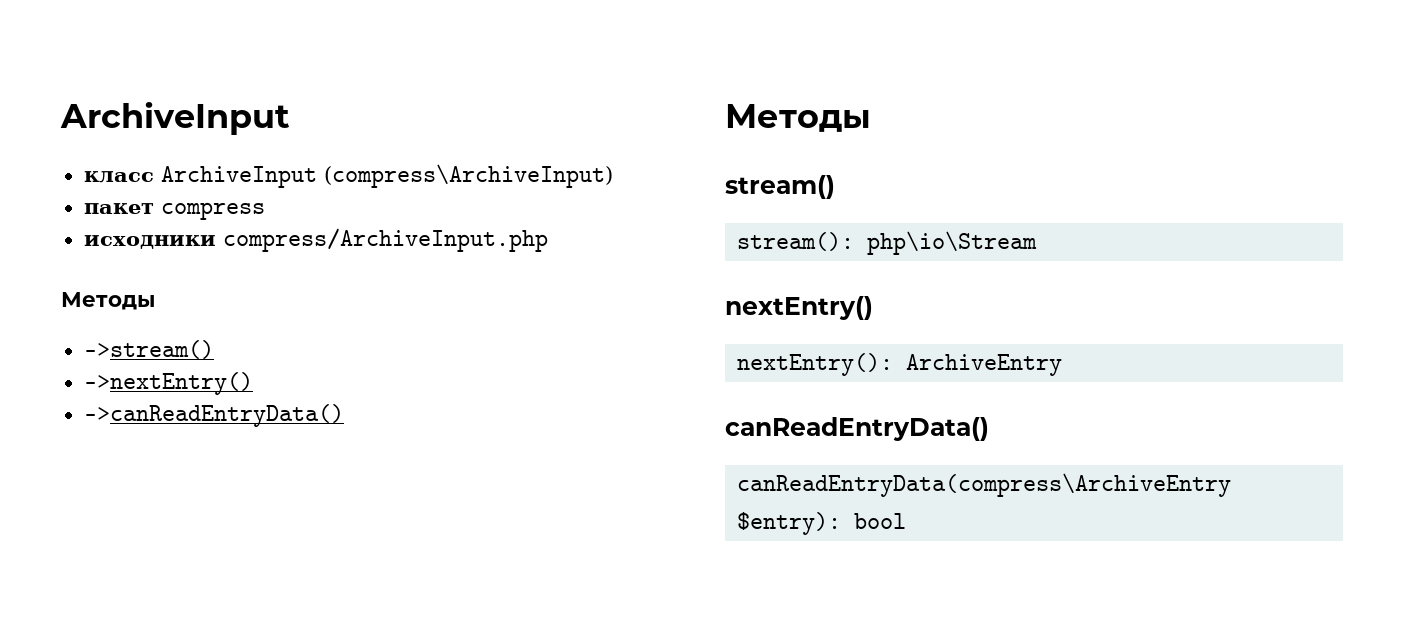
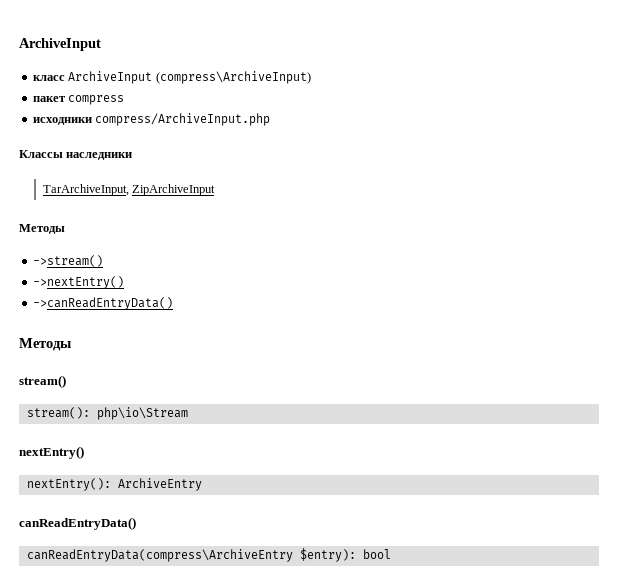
(548, 240) none -> [19,150,133,160] [42,184,216,196] // Классы наследники // TarArchiveInput, ZipArchiveInput

